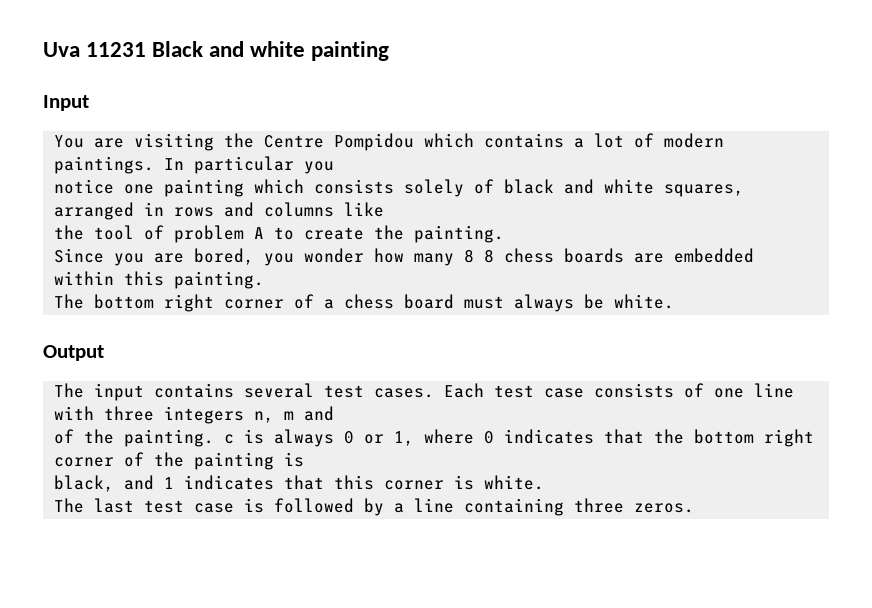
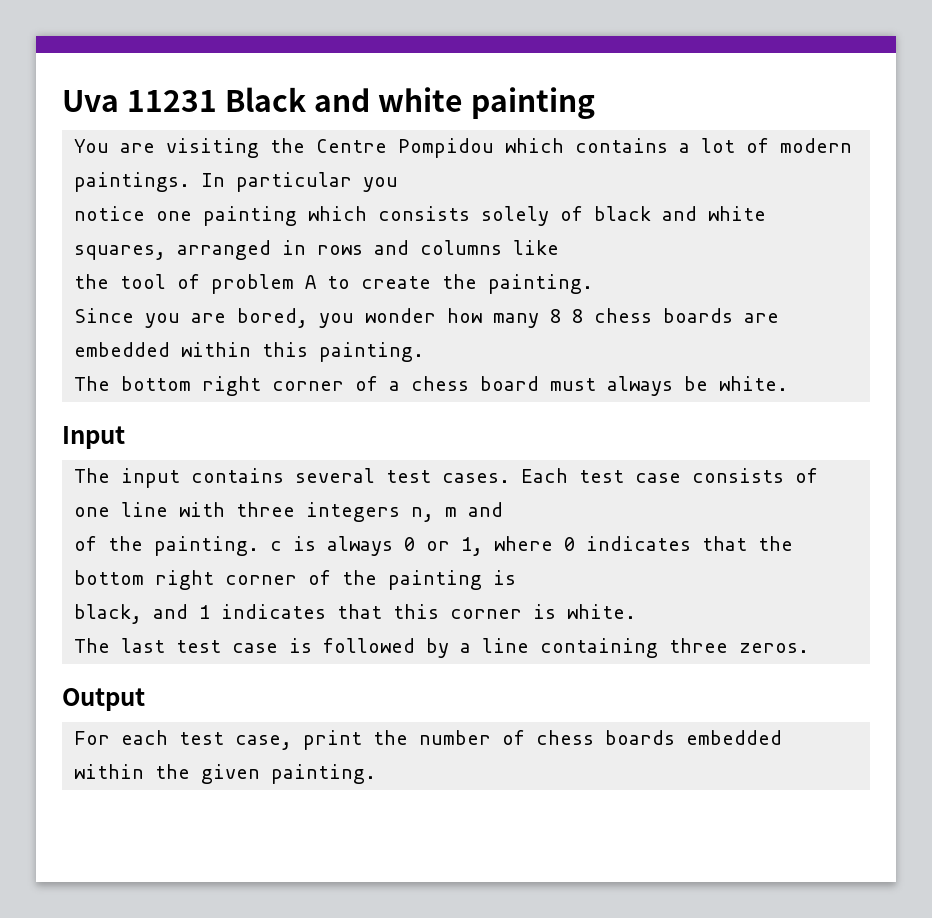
[43,95,89,111] // Input -> (595, 103) none
[43,345,104,361] Output -> [62,426,125,449] Input
(695, 508) none -> [62,688,145,711] [73,730,782,750] [73,764,376,784] // Output // For each test case, print the number of chess boards embedded within the given painting.

